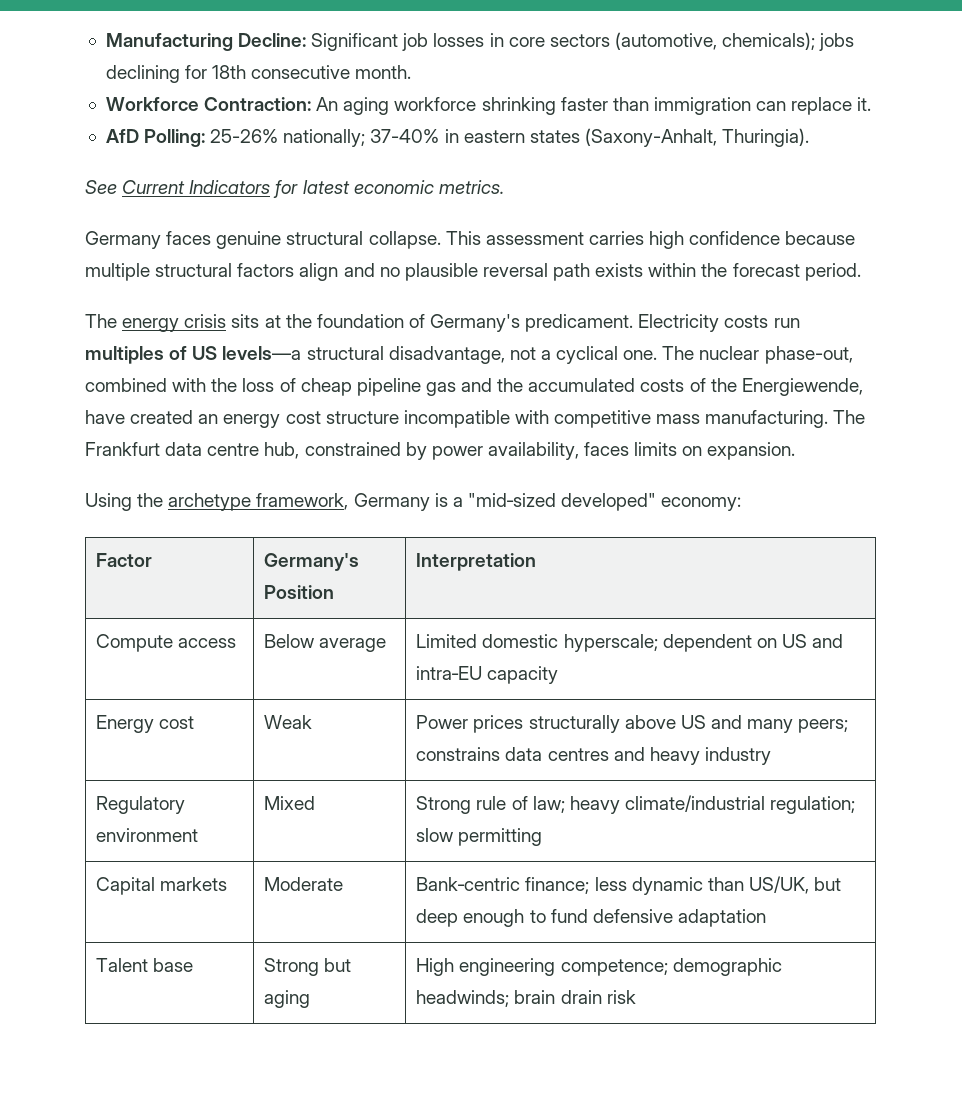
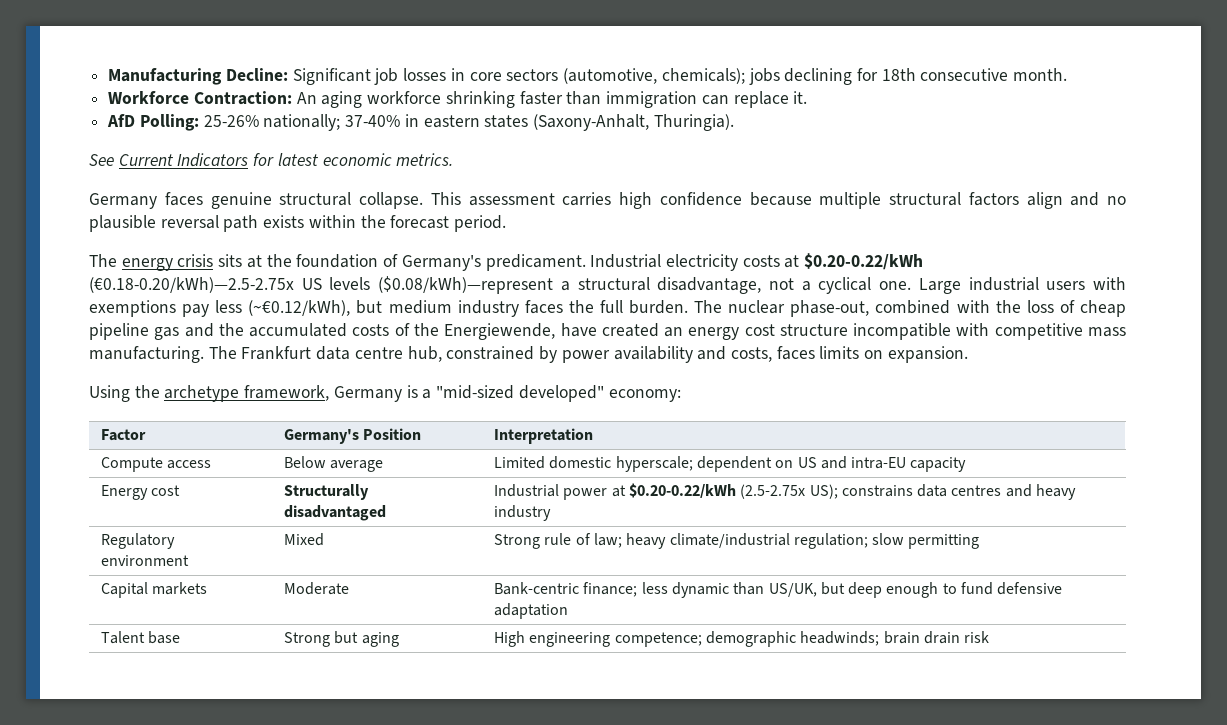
[638,314,800,332] [85,346,302,364] Electricity costs run multiples of US levels—a -> [590,253,924,271] [89,276,570,294] Industrial electricity costs at $0.20-0.22/kWh (€0.18-0.20/kWh)—2.5-2.75x US levels ($0.08/kWh)—represent a
(658, 355) none -> [918,277,1126,294] [89,300,689,317] Large industrial users with exemptions pay less (~€0.12/kWh), but medium industry faces the full burden.
[487,442,579,460] availability, -> [613,346,772,363] availability and costs,
[264,715,313,729] [416,715,849,733] Weak | Power prices structurally above US and many peers; -> [283,484,369,500] [283,505,386,521] [493,483,838,500] Structurally disadvantaged | Industrial power at $0.20-0.22/kWh (2.5-2.75x US);

